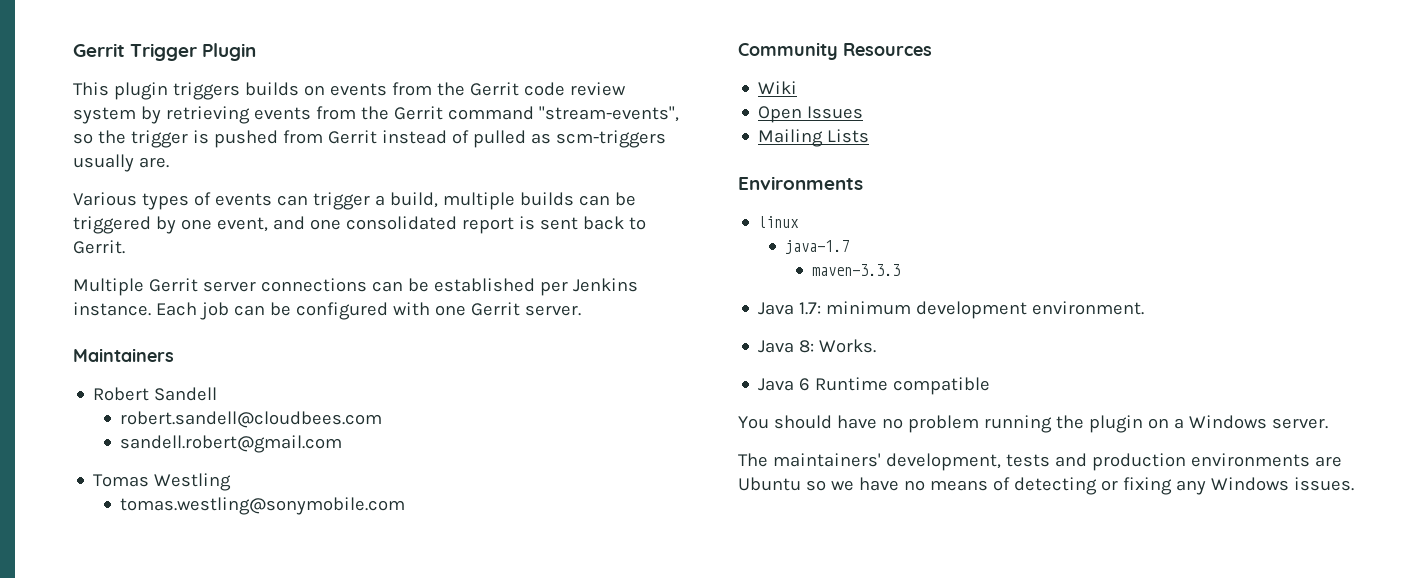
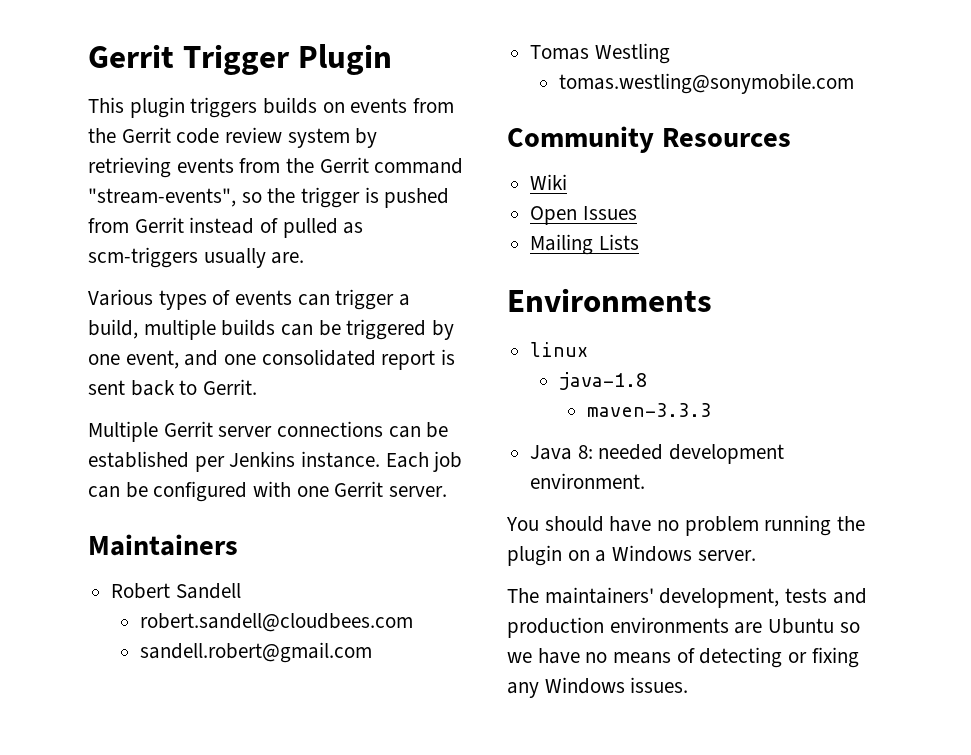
[785,240,850,254] java-1.7 -> [558,372,647,390] java-1.8
[799,301,912,315] 1.7: minimum -> [577,444,664,460] 8: needed
[758,339,877,353] [758,377,991,395] // Java 8: Works. // Java 6 Runtime compatible -> (646, 481) none

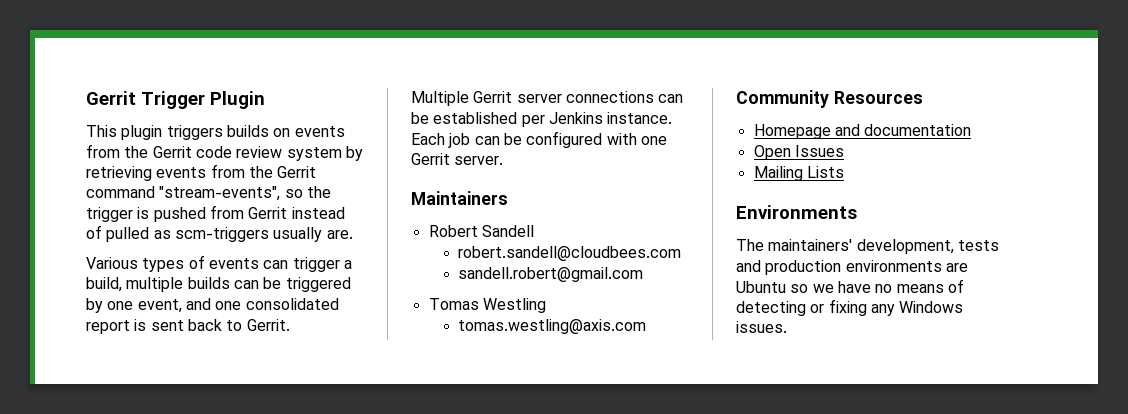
[558,73,854,94] tomas.westling@sonymobile.com -> [458,319,647,334] tomas.westling@axis.com
[530,174,568,190] Wiki -> [753,124,972,139] Homepage and documentation
[530,342,589,357] [558,372,647,390] [587,403,712,417] [530,444,785,464] [530,473,646,489] [506,515,866,536] [507,545,756,566] // linux // java-1.8 // maven-3.3.3 // Java 8: needed development environment. // You should have no problem running the plugin on a Windows server. -> (857, 212) none

